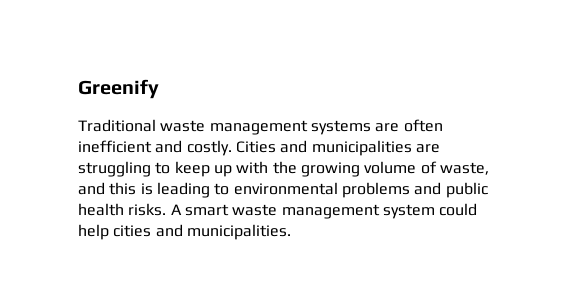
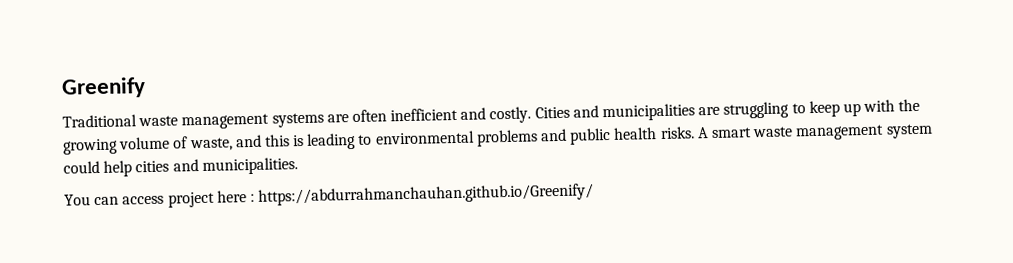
(291, 232) none -> [64,183,595,208] // You can access project here : https://abdurrahmanchauhan.github.io/Greenify/

